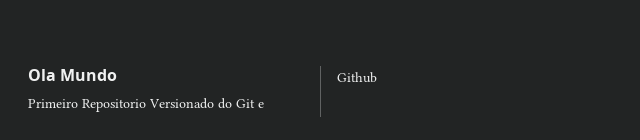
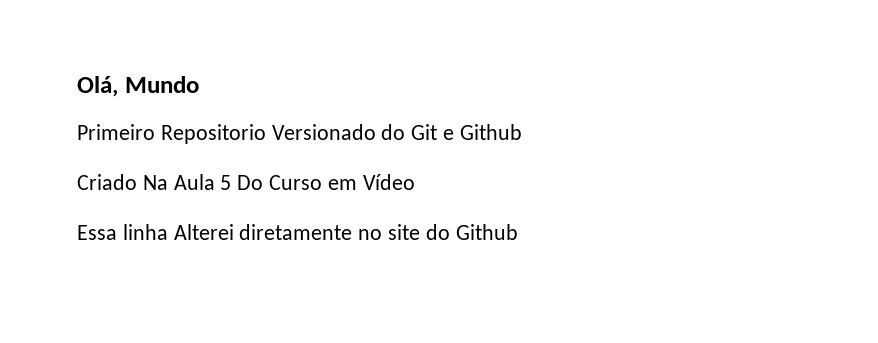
[28,69,56,81] Ola -> [77,76,118,97] Olá,
(377, 77) none -> [77,174,415,190] [77,224,518,240] // Criado Na Aula 5 Do Curso em Vídeo // Essa linha Alterei diretamente no site do Github

